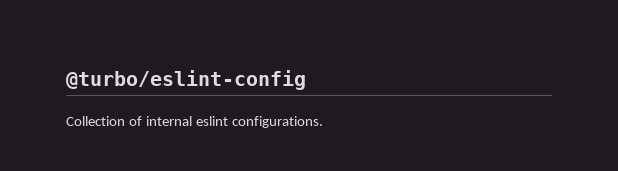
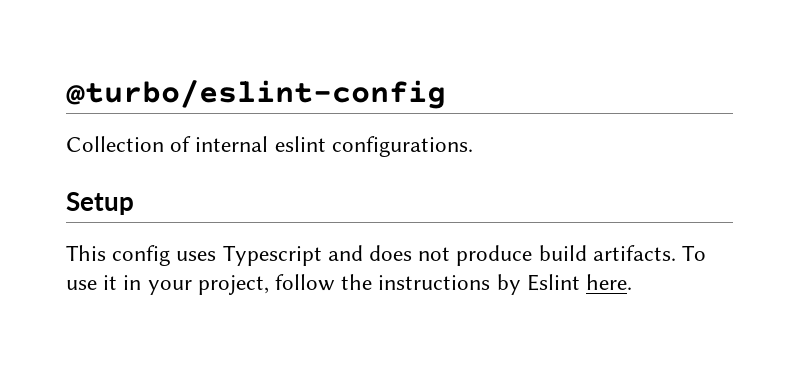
(323, 122) none -> [66,192,134,215] [66,245,707,266] [66,274,633,295] // Setup // This config uses Typescript and does not produce build artifacts. To use it in your project, follow the instructions by Eslint here.

